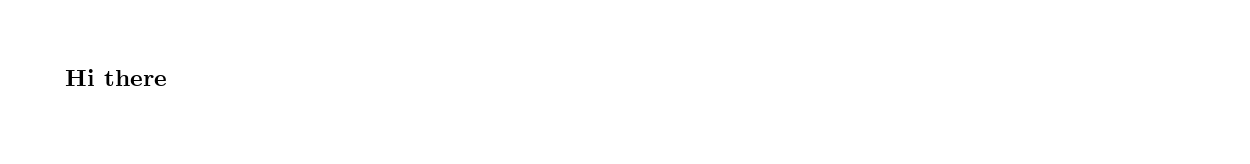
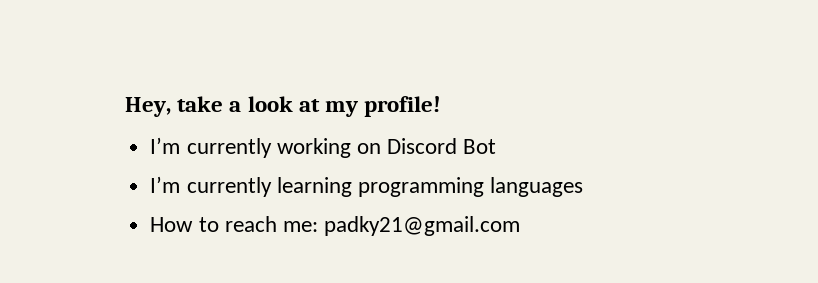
[65,69,167,86] Hi there -> [125,96,442,117] [150,137,497,158] [150,176,584,197] [150,216,521,236] Hey, take a look at my profile! // I’m currently working on Discord Bot // I’m currently learning programming languages // How to reach me: padky21@gmail.com

